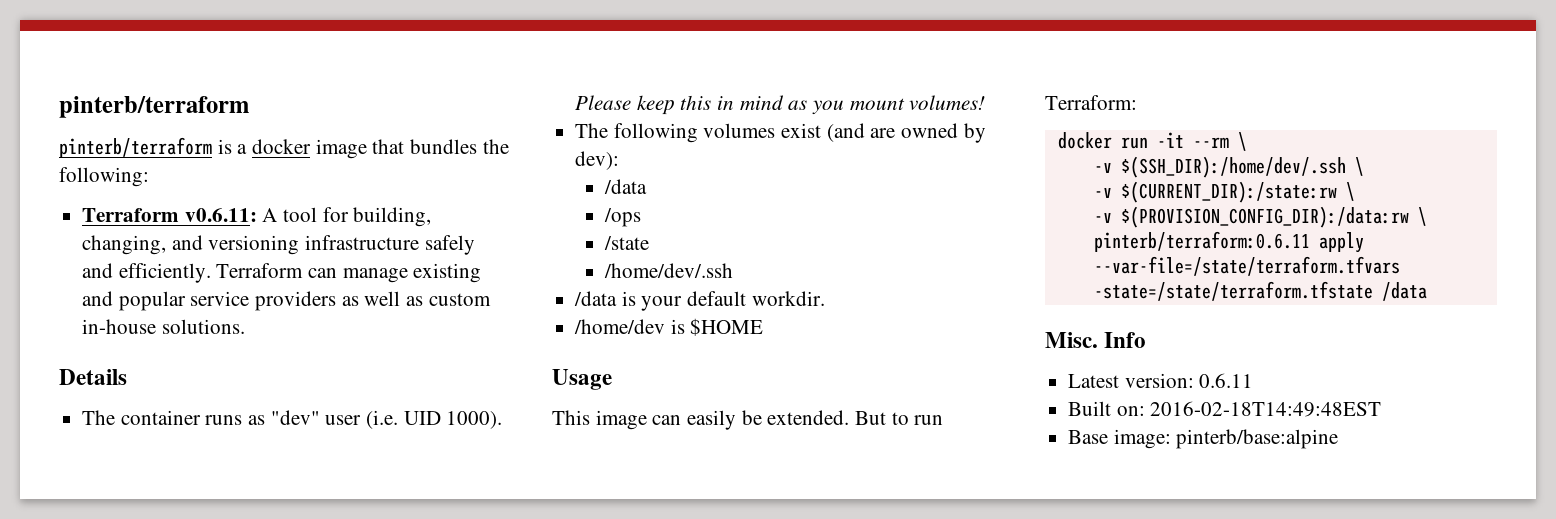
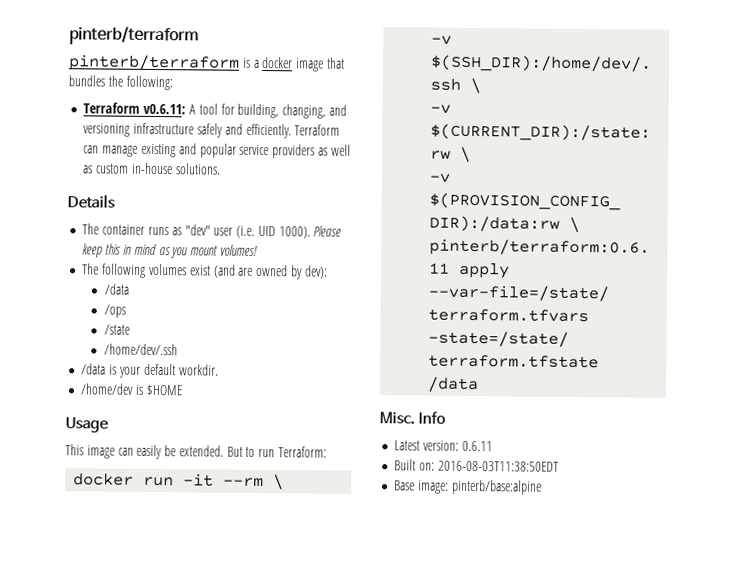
[1150,401,1382,417] 2016-02-18T14:49:48EST -> [437,460,559,472] 2016-08-03T11:38:50EDT

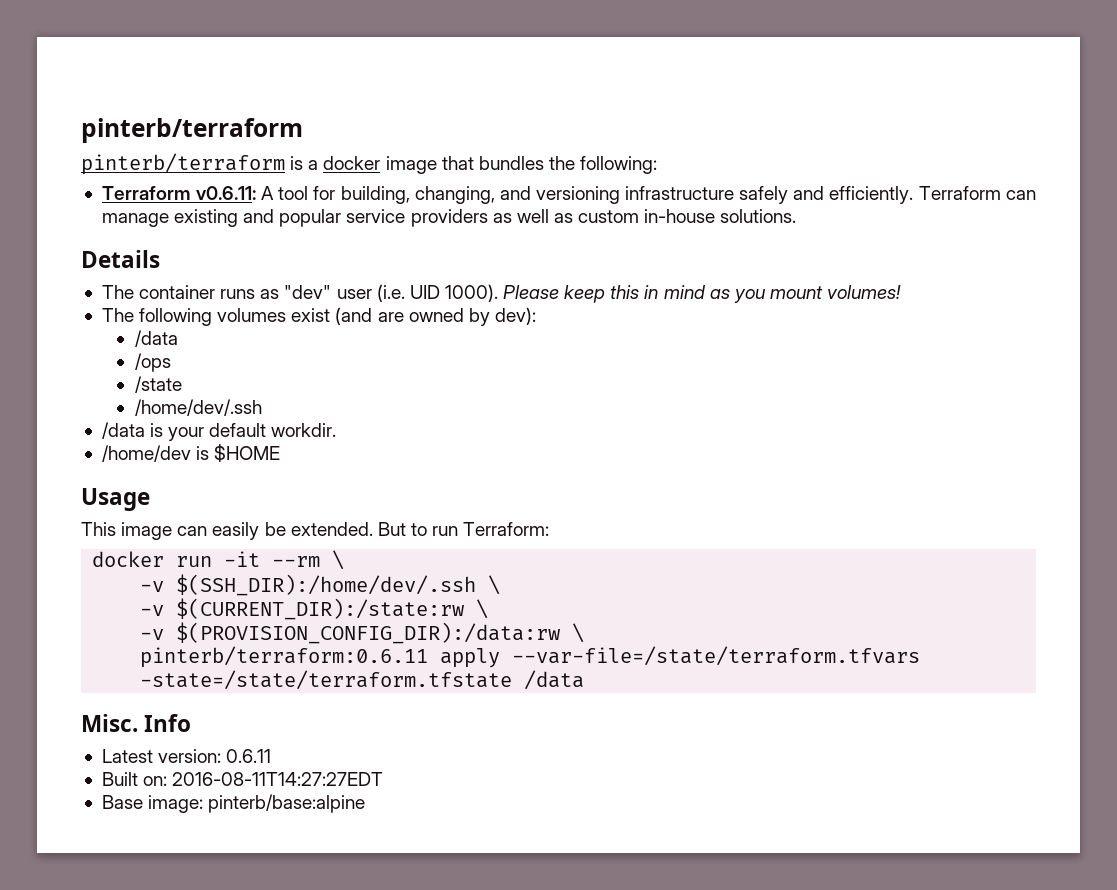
[437,460,559,472] 2016-08-03T11:38:50EDT -> [172,772,384,786] 2016-08-11T14:27:27EDT

